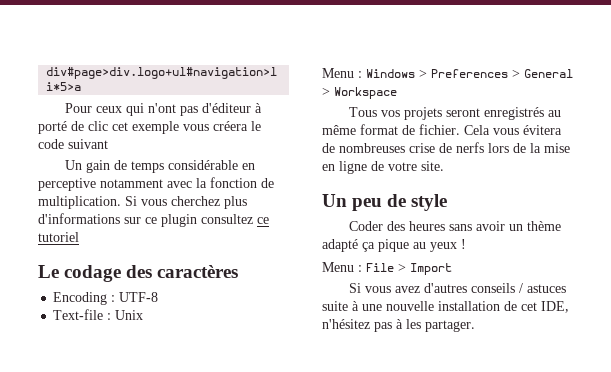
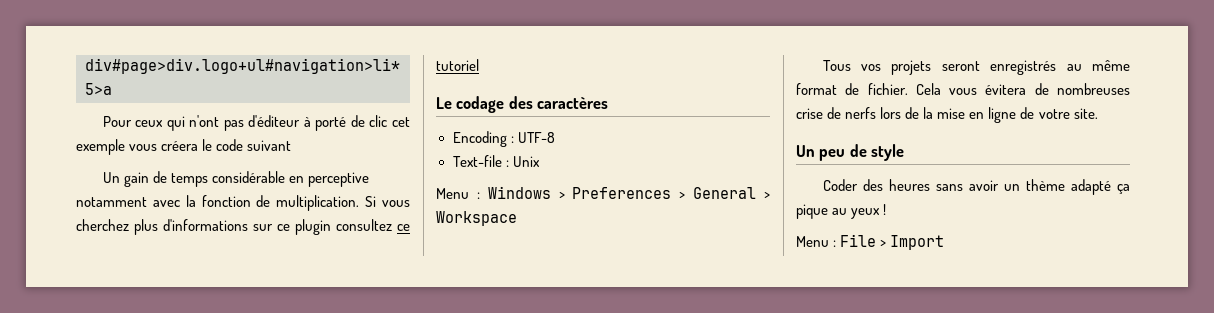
[349,283,567,293] [322,301,569,313] [322,319,475,332] // Si vous avez d'autres conseils / astuces suite à une nouvelle installation de cet IDE, n'hésitez pas à les partager. -> (945, 242) none

